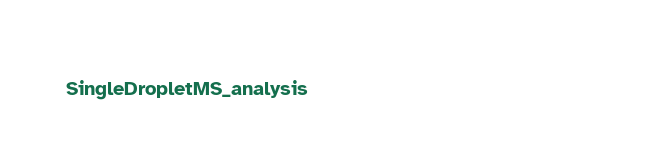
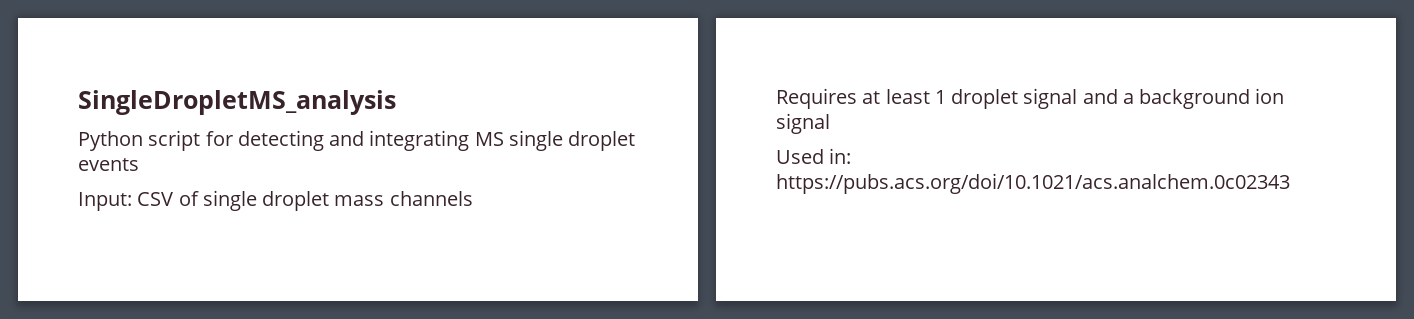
(308, 90) none -> [78,130,636,151] [78,158,139,171] [78,190,473,211] [776,88,1285,109] [776,113,830,134] [776,148,852,164] [776,173,1290,194] // Python script for detecting and integrating MS single droplet events // Input: CSV of single droplet mass channels // Requires at least 1 droplet signal and a background ion signal // Used in: https://pubs.acs.org/doi/10.1021/acs.analchem.0c02343

